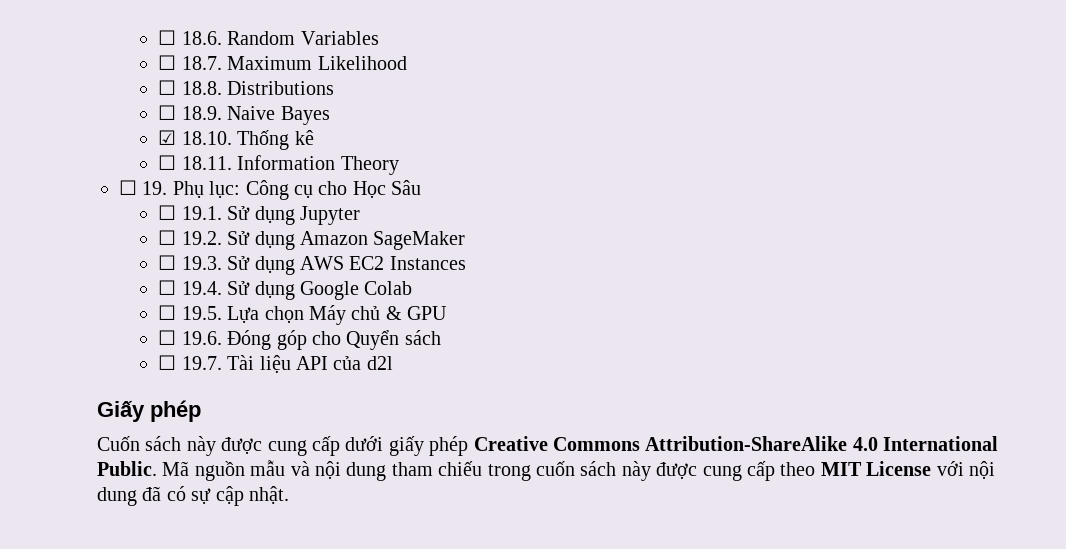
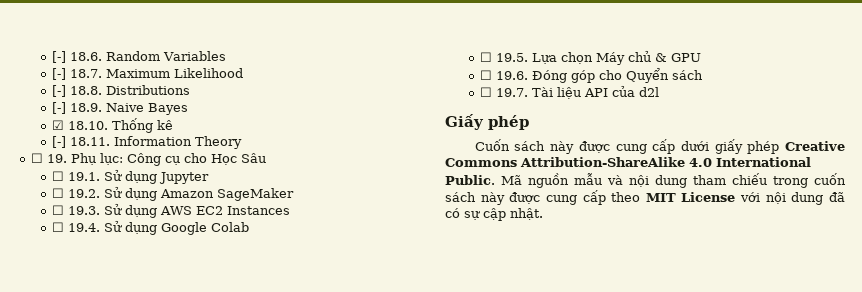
[158,30,177,45] ☐ -> [52,51,67,63] [-]
[158,55,177,70] ☐ -> [52,68,67,80] [-]
[158,80,177,95] ☐ -> [52,85,67,97] [-]
[158,105,177,120] ☐ -> [52,102,67,114] [-]
[158,155,177,170] ☐ -> [52,136,67,148] [-]

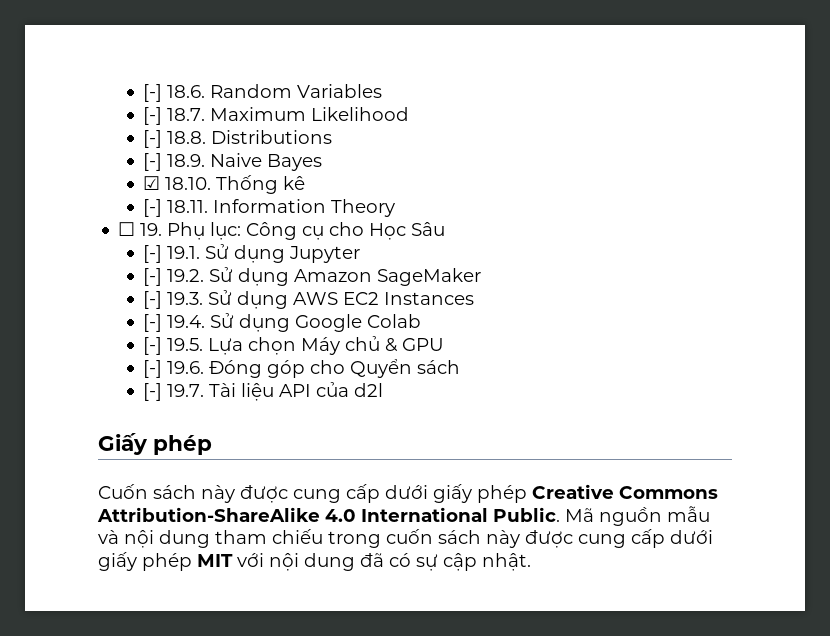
[52,171,65,181] ☐ -> [143,245,163,263] [-]
[52,188,65,198] ☐ -> [143,268,163,286] [-]
[52,205,65,215] ☐ -> [143,291,163,309] [-]
[52,222,65,232] ☐ -> [143,314,163,332] [-]
[480,52,493,62] ☐ -> [143,337,163,355] [-]
[480,70,493,80] ☐ -> [143,360,163,378] [-]
[480,87,493,97] ☐ -> [143,383,163,401] [-]
[611,192,736,202] theo MIT License -> [670,530,713,544] [98,552,233,571] dưới giấy phép MIT

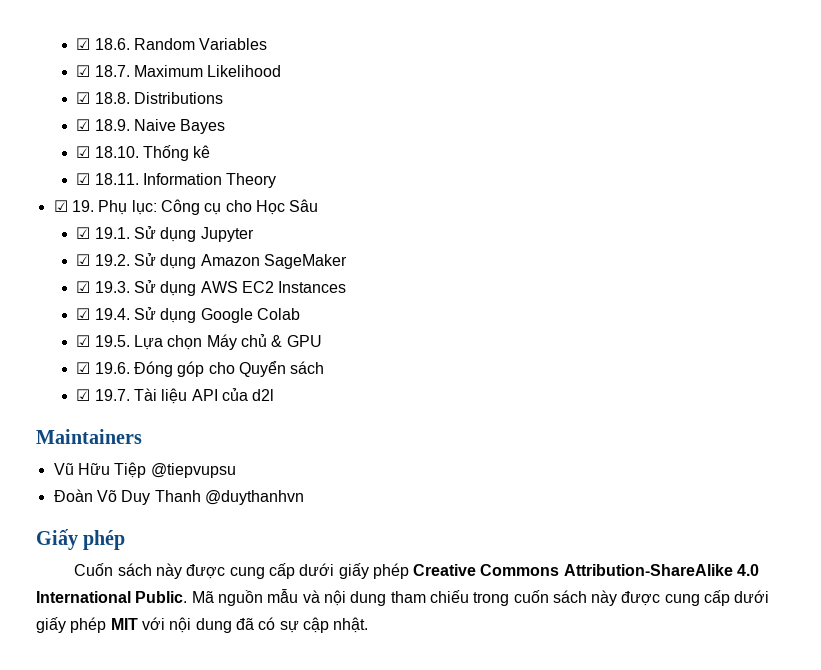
[143,84,163,102] [-] -> [76,38,91,50] ☑
[143,107,163,125] [-] -> [76,65,91,77] ☑
[143,130,163,148] [-] -> [76,92,91,104] ☑
[143,153,163,171] [-] -> [76,119,91,131] ☑
[143,199,163,217] [-] -> [76,173,91,185] ☑
[118,222,136,236] ☐ -> [53,200,68,212] ☑
[143,245,163,263] [-] -> [76,227,91,239] ☑
[143,268,163,286] [-] -> [76,254,91,266] ☑
[143,291,163,309] [-] -> [76,281,91,293] ☑
[143,314,163,332] [-] -> [76,308,91,320] ☑
[143,337,163,355] [-] -> [76,335,91,347] ☑
[143,360,163,378] [-] -> [76,362,91,374] ☑
[143,383,163,401] [-] -> [76,389,91,401] ☑
(384, 390) none -> [36,429,142,444] [53,462,236,478] [53,489,304,505] // Maintainers // Vũ Hữu Tiệp @tiepvupsu // Đoàn Võ Duy Thanh @duythanhvn

